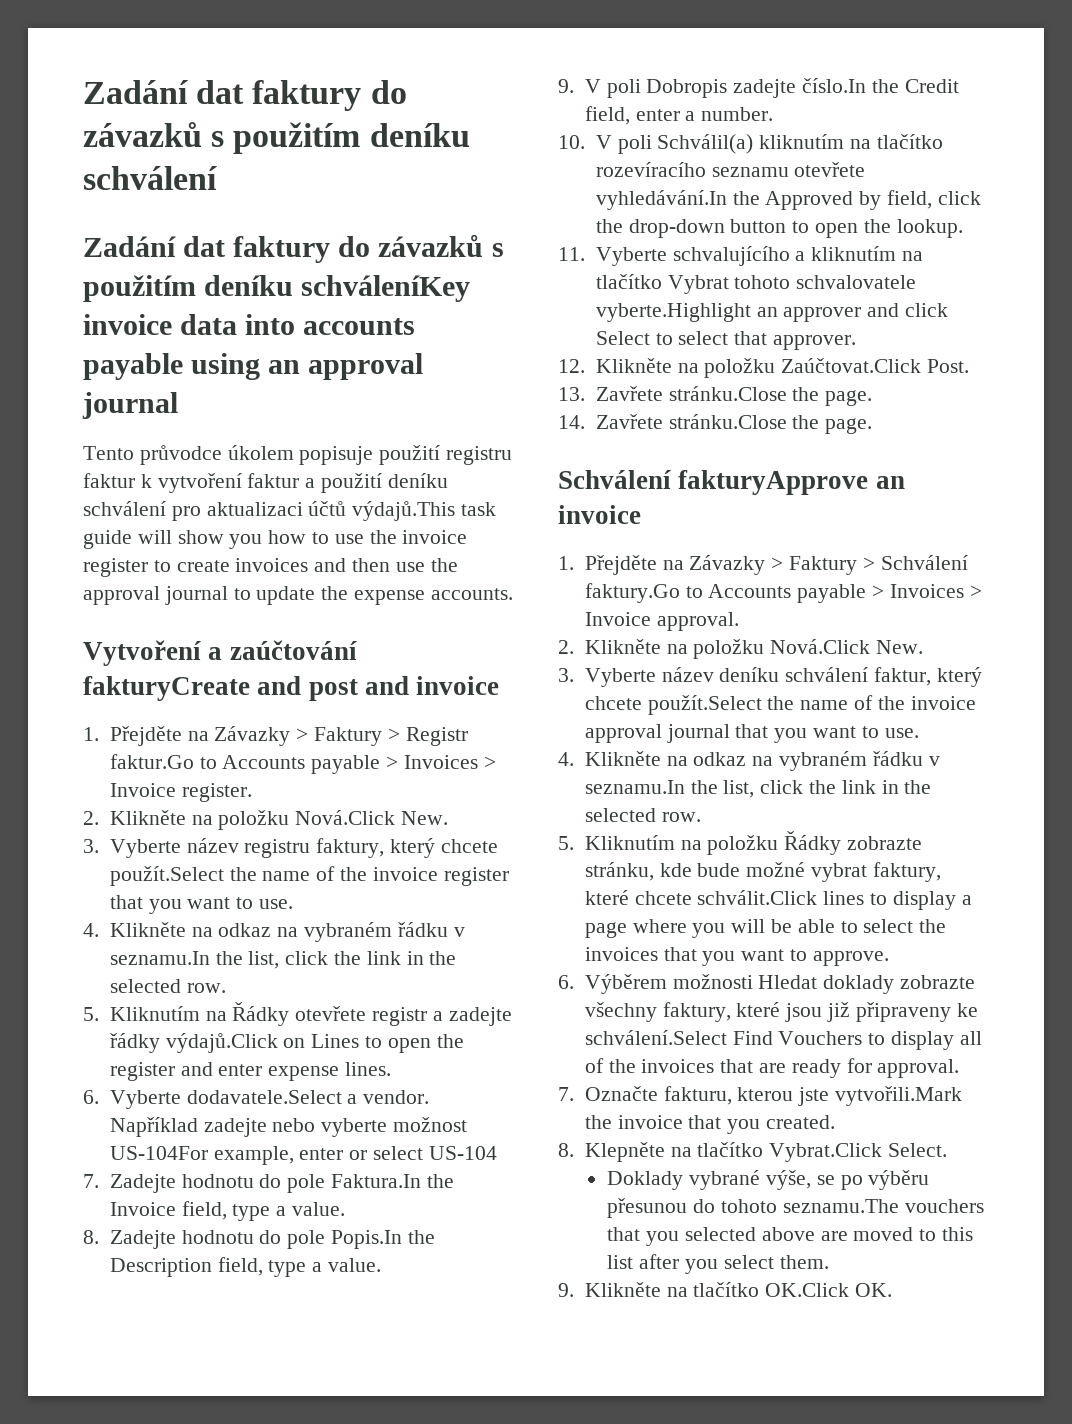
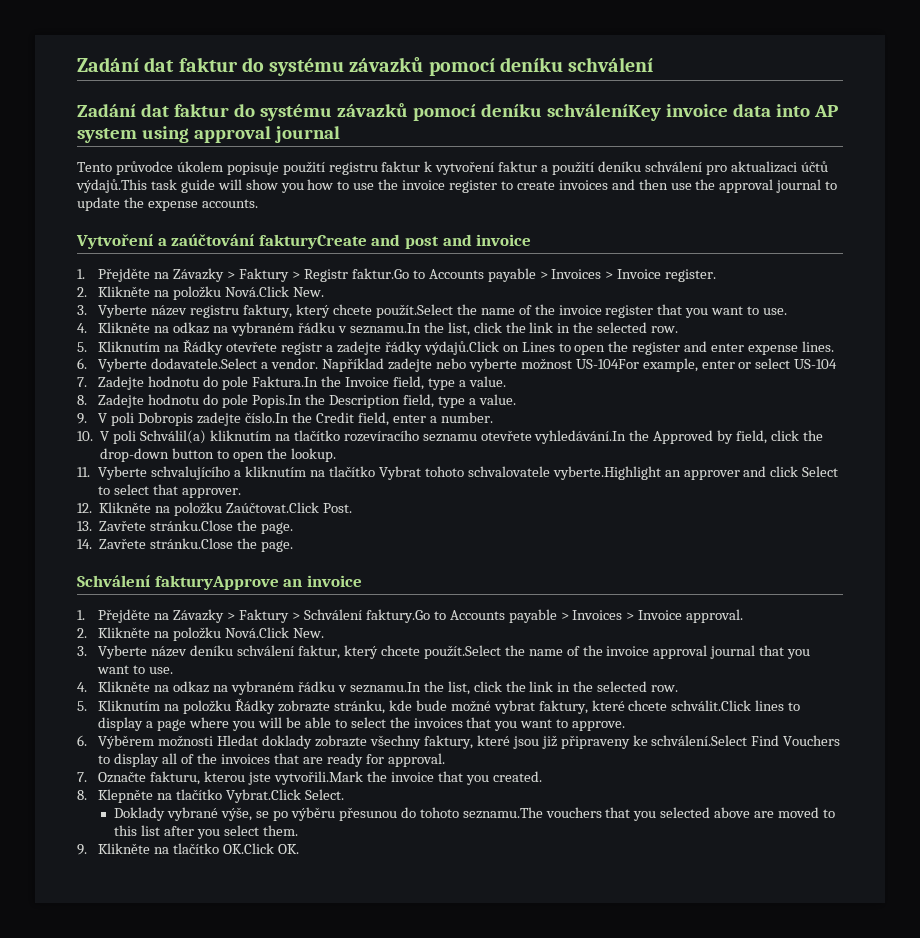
[83,80,407,111] [83,122,361,154] Zadání dat faktury do závazků s použitím -> [77,57,495,76] Zadání dat faktur do systému závazků pomocí
[233,234,504,263] [83,275,196,302] faktury do závazků s použitím -> [173,103,476,121] faktur do systému závazků pomocí
[303,318,416,335] [83,353,301,380] accounts payable using an -> [813,105,838,117] [77,126,189,143] AP system using

